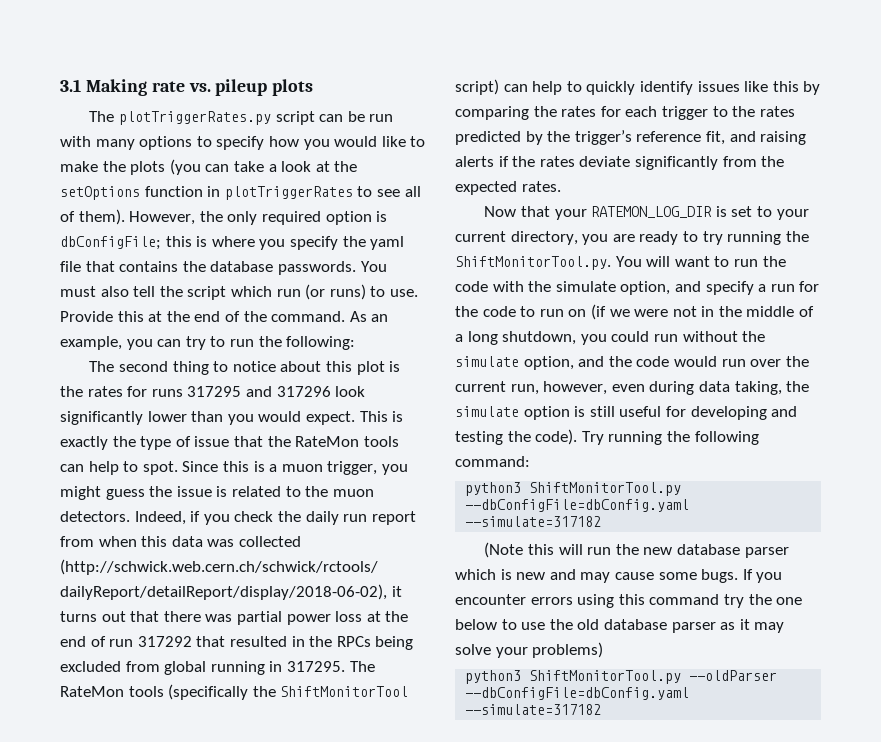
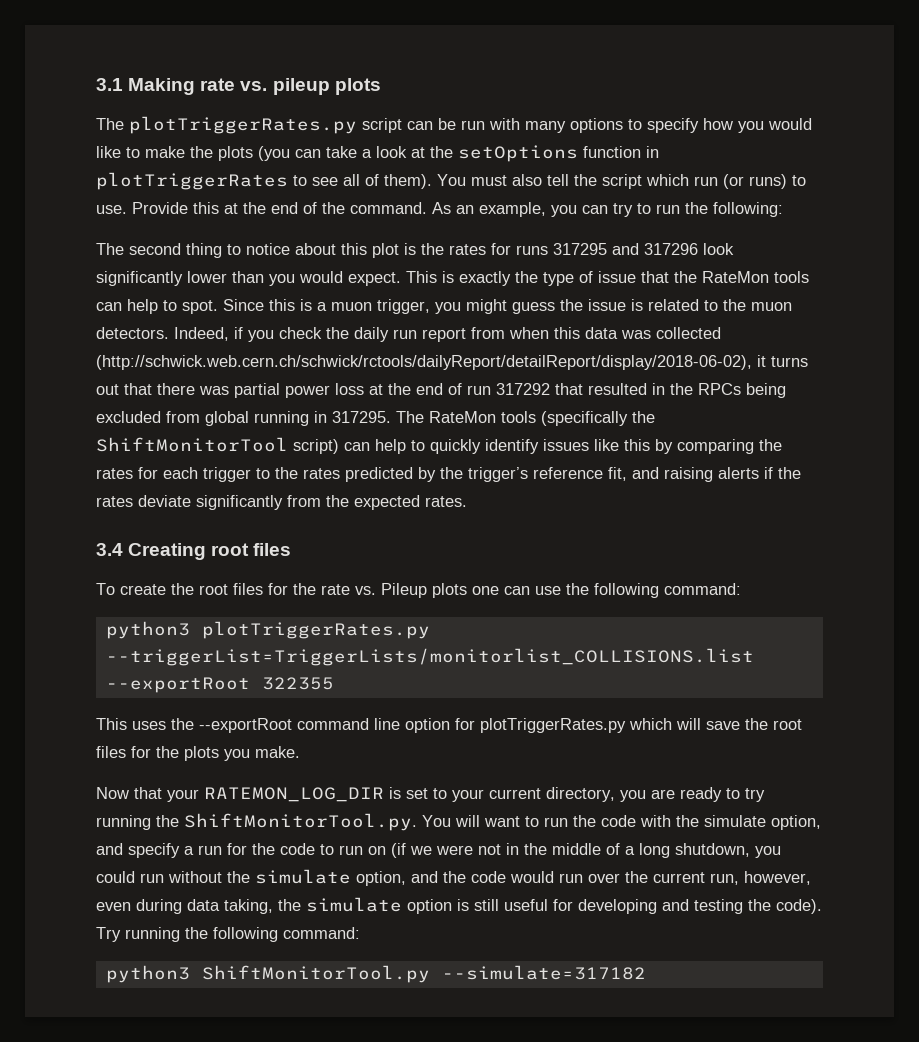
[129,211,388,225] [60,236,405,250] [60,261,356,275] However, the only required option is dbConfigFile; this is where you specify the yaml file that contains the database passwords. -> (432, 181) none
(561, 186) none -> [96,543,292,560] [96,583,741,598] [105,621,430,639] [105,648,754,666] [105,677,334,693] [96,718,802,733] [96,746,300,761] // 3.4 Creating root files // To create the root files for the rate vs. Pileup plots one can use the following command: // python3 plotTriggerRates.py --triggerList=TriggerLists/monitorlist_COLLISIONS.list --exportRoot 322355 // This uses the --exportRoot command line option for plotTriggerRates.py which will save the root files for the plots you make.
[465,499,690,512] [465,516,602,527] [484,542,789,558] [455,569,783,583] [455,594,803,608] [455,619,785,633] [455,642,604,658] [465,670,778,684] [465,687,690,700] [465,704,602,715] --dbConfigFile=dbConfig.yaml --simulate=317182 // (Note this will run the new database parser which is new and may cause some bugs. If you encounter errors using this command try the one below to use the old database parser as it may solve your problems) // python3 ShiftMonitorTool.py --oldParser --dbConfigFile=dbConfig.yaml --simulate=317182 -> [441,965,646,980] --simulate=317182

